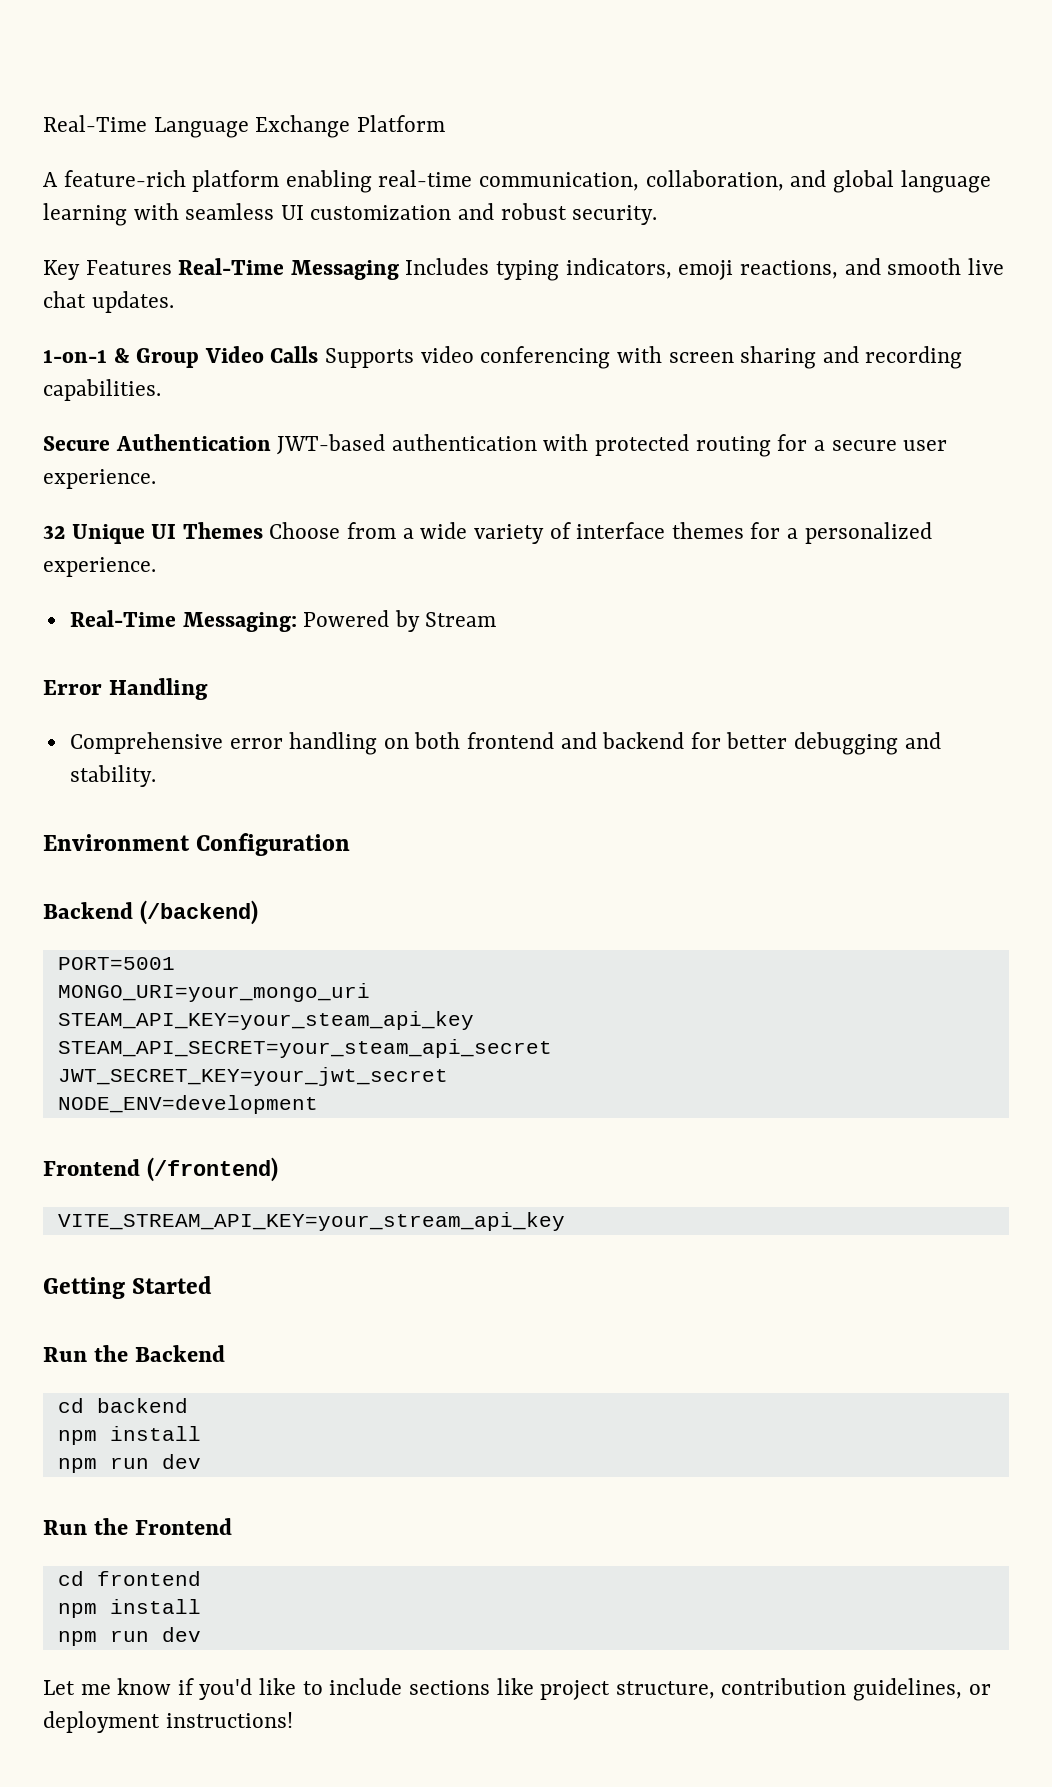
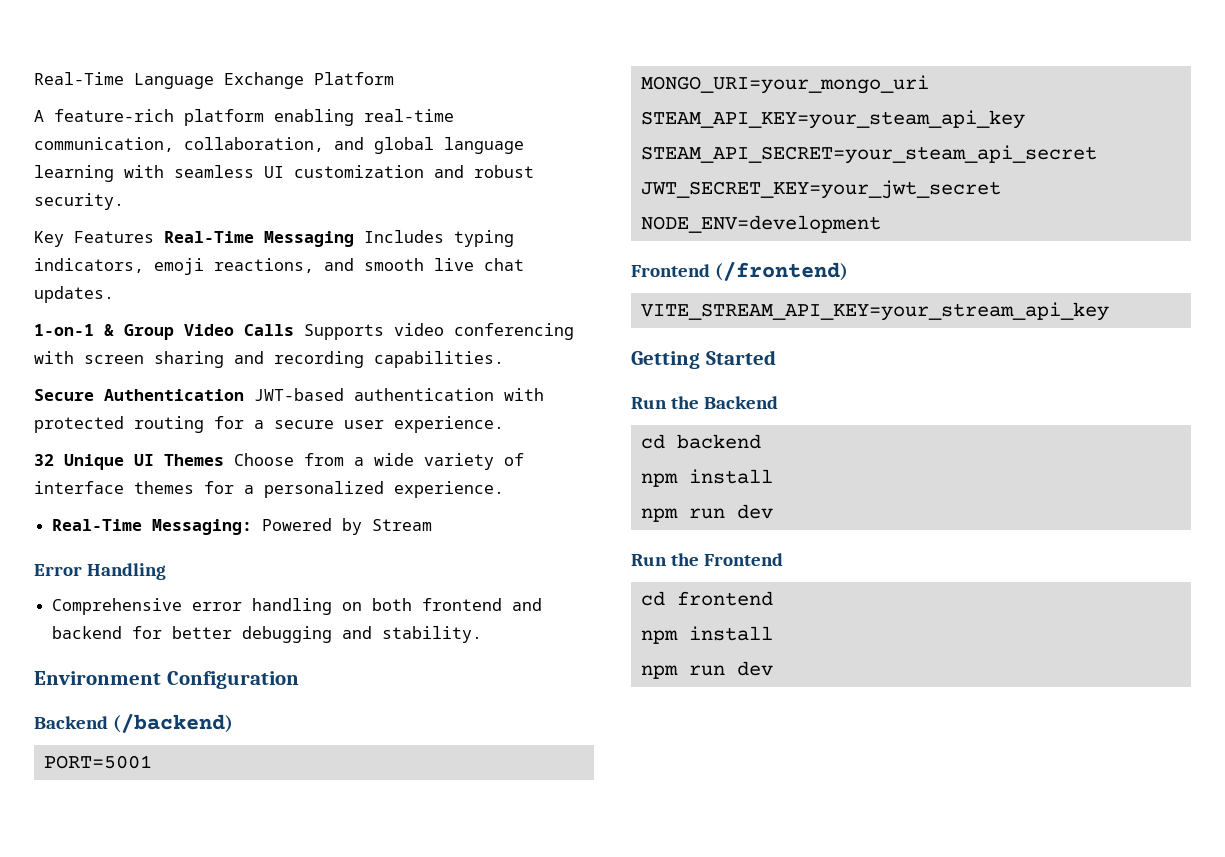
[43,1678,991,1701] [43,1711,293,1733] // Let me know if you'd like to include sections like project structure, contribution guidelines, or deployment instructions! -> (773, 668) none

